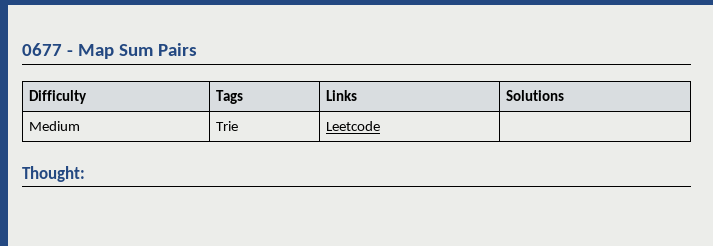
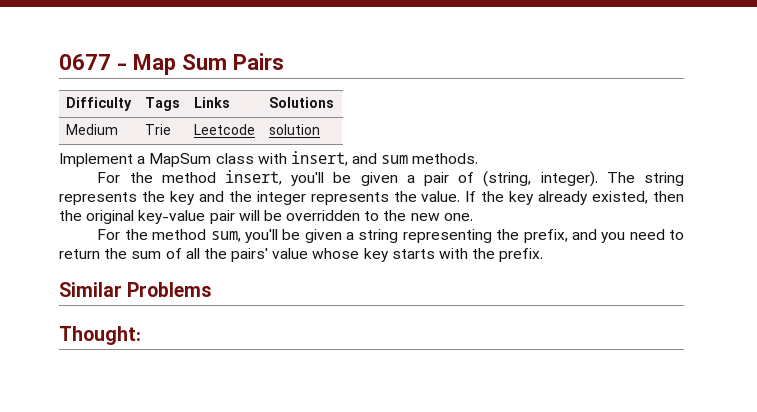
(381, 126) none -> [268,124,320,135] [59,151,479,167] [97,170,684,187] [59,191,685,205] [59,210,473,224] [97,229,684,243] [59,248,544,262] [59,282,212,297] solution // Implement a MapSum class with insert, and sum methods. // For the method insert, you'll be given a pair of (string, integer). The string represents the key and the integer represents the value. If the key already existed, then the original key-value pair will be overridden to the new one. // For the method sum, you'll be given a string representing the prefix, and you need to return the sum of all the pairs' value whose key starts with the prefix. // Similar Problems

